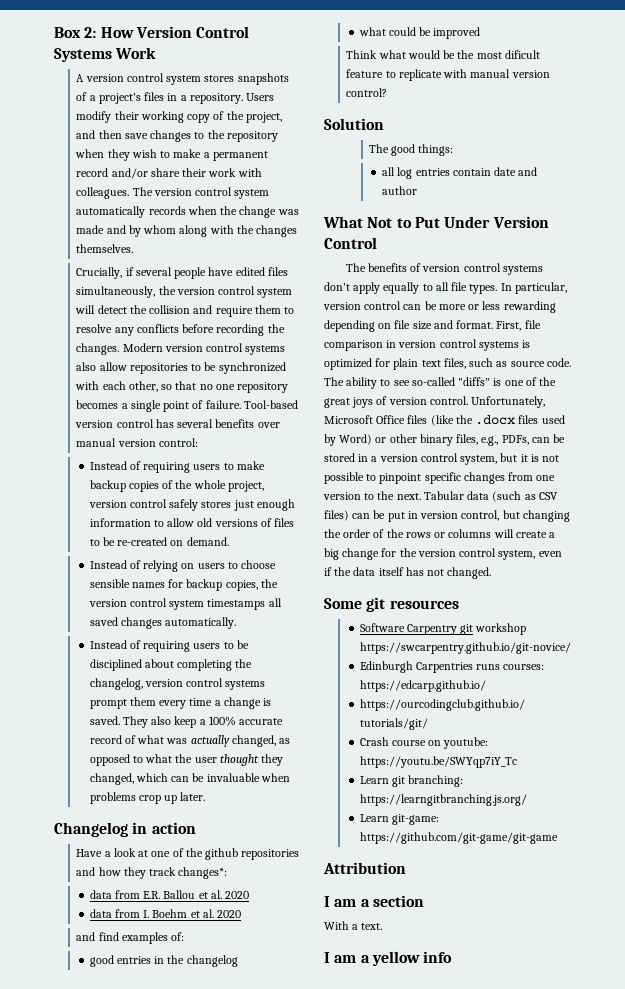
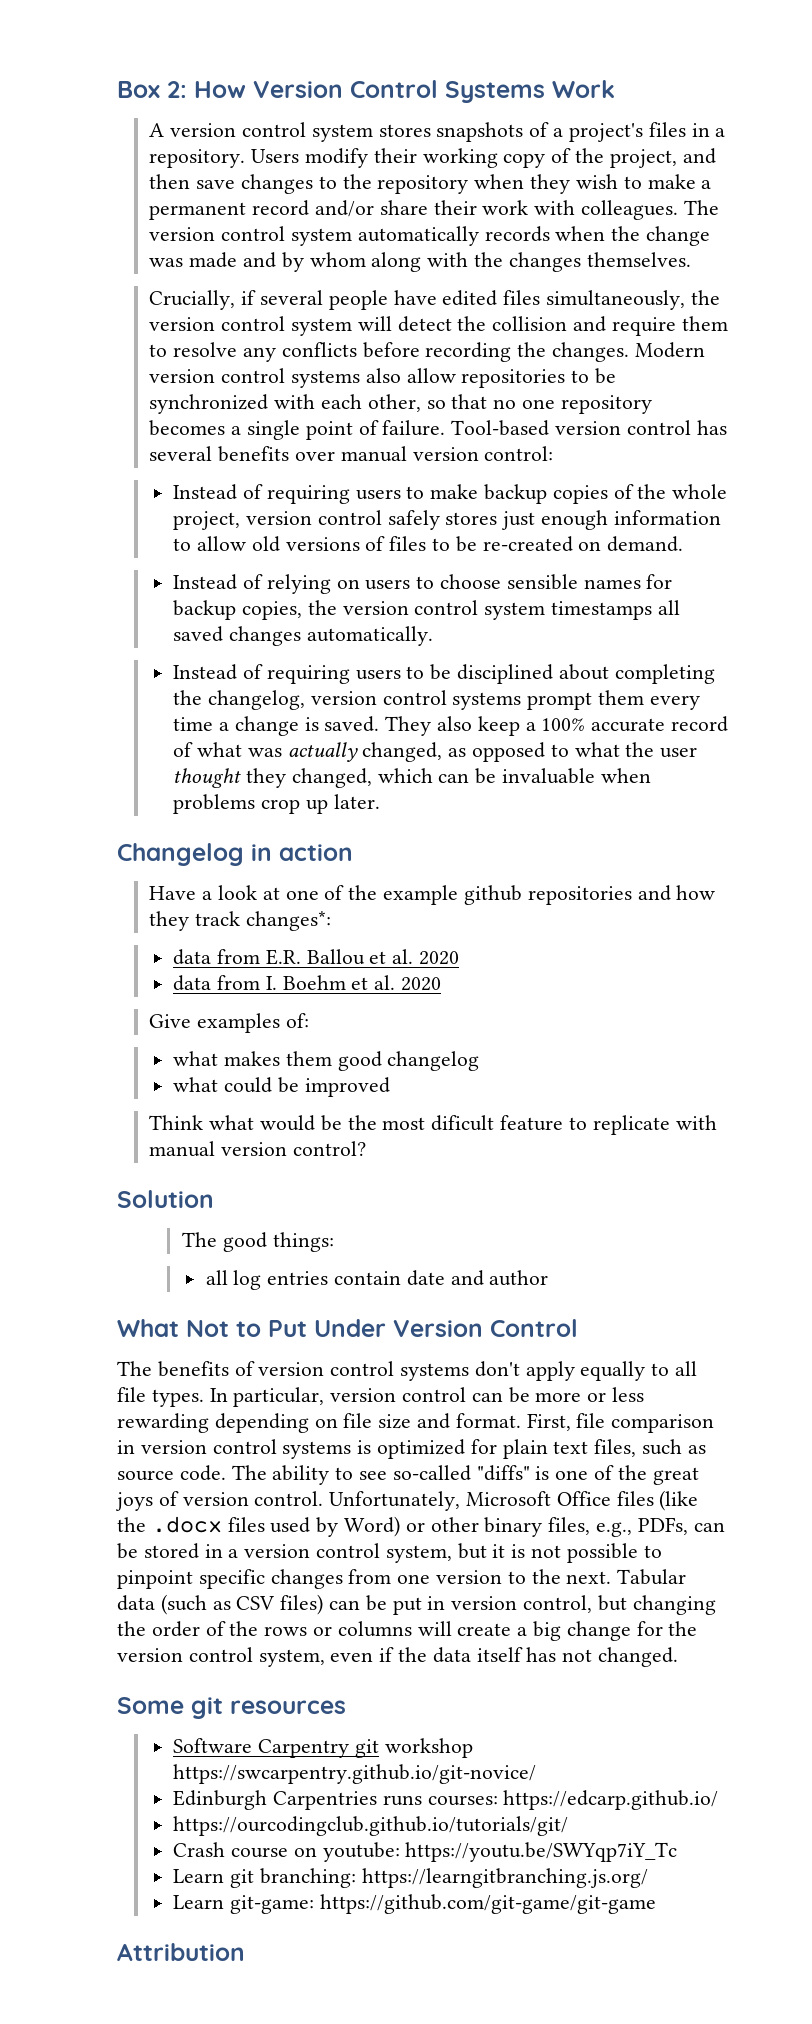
(203, 852) none -> [383,885,459,905] example
[76,932,119,941] and find -> [149,1014,192,1028] Give
[89,955,185,967] good entries in the -> [173,1051,382,1071] what makes them good
[324,895,424,907] [324,921,383,930] [324,951,453,966] // I am a section // With a text. // I am a yellow info -> (245, 1952) none

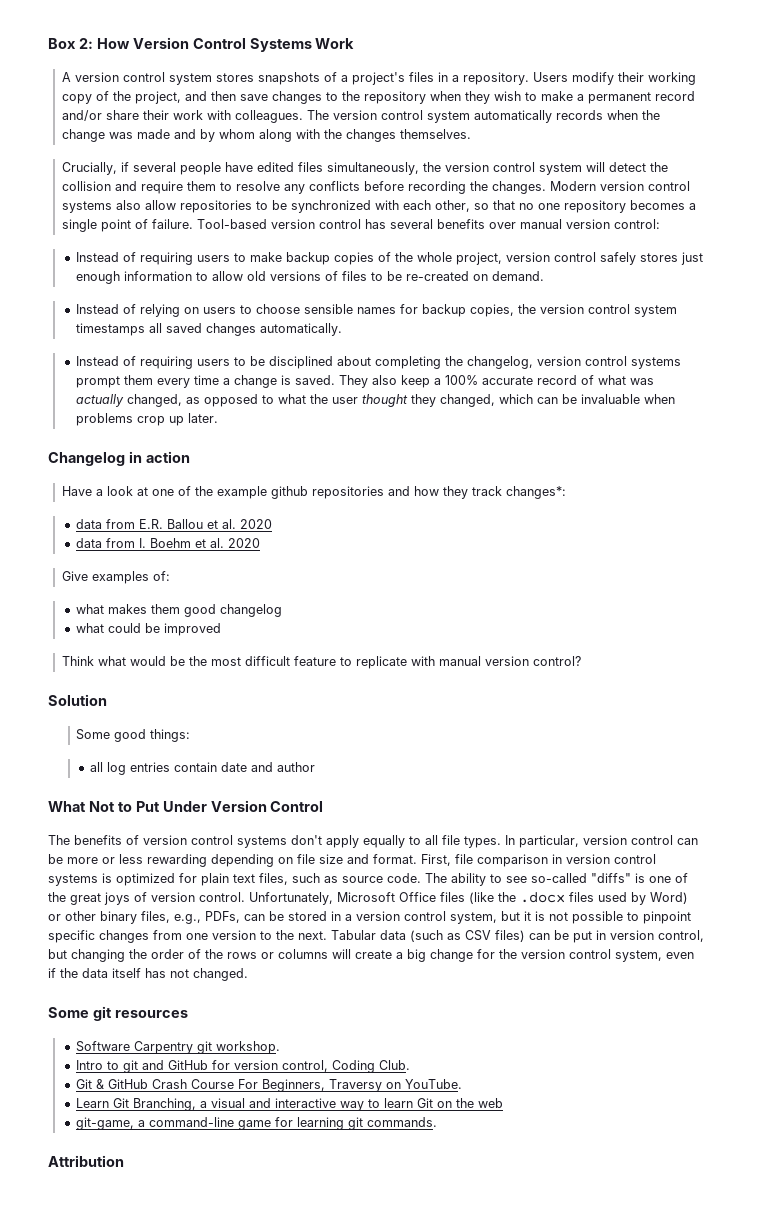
[431,1115,495,1131] dificult -> [245,656,291,666] difficult
[181,1232,217,1247] The -> [76,729,111,740] Some
[384,1738,473,1758] [173,1764,537,1784] [173,1790,719,1810] [173,1816,569,1836] [173,1842,678,1862] [173,1868,648,1888] [173,1894,656,1914] workshop https://swcarpentry.github.io/git-novice/ // Edinburgh Carpentries runs courses: https://edcarp.github.io/ // https://ourcodingclub.github.io/tutorials/git/ // Crash course on youtube: https://youtu.be/SWYqp7iY_Tc // Learn git branching: https://learngitbranching.js.org/ // Learn git-game: https://github.com/git-game/git-game -> [215,1041,280,1054] [75,1060,410,1073] [75,1079,462,1092] [75,1098,503,1111] [75,1117,437,1130] workshop. // Intro to git and GitHub for version control, Coding Club. // Git & GitHub Crash Course For Beginners, Traversy on YouTube. // Learn Git Branching, a visual and interactive way to learn Git on the web // git-game, a command-line game for learning git commands.

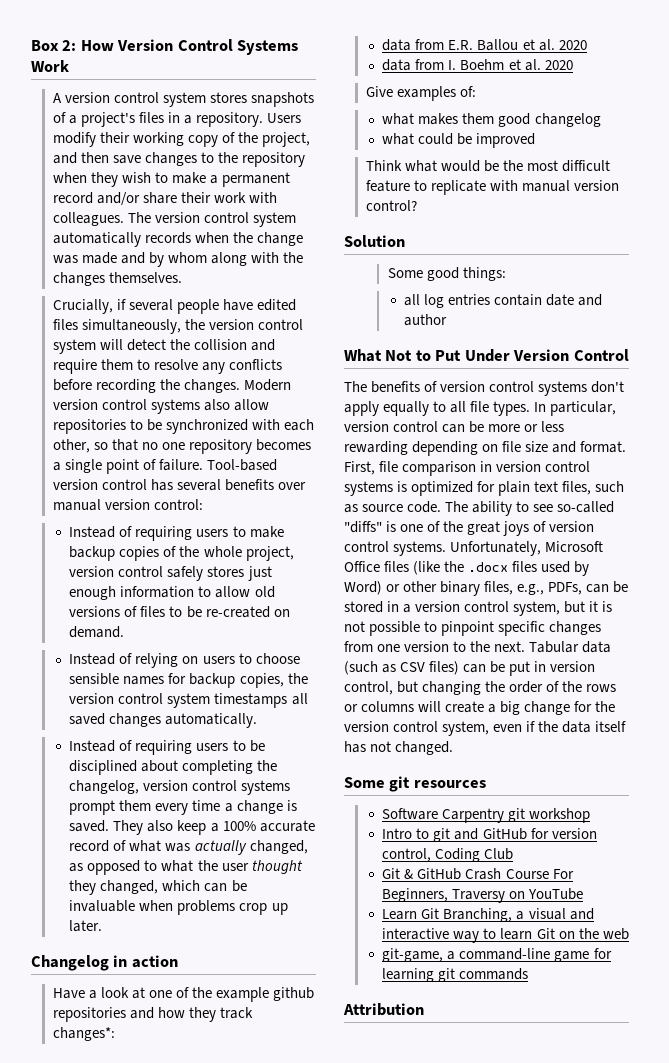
[199,892,245,902] control. -> [344,541,447,556] control systems.
[215,1041,280,1054] workshop. -> [529,808,591,823] workshop
[378,1060,410,1070] Club. -> [484,848,514,860] Club
[404,1079,462,1089] YouTube. -> [528,888,584,900] YouTube
[366,1117,437,1127] commands. -> [459,968,529,980] commands

